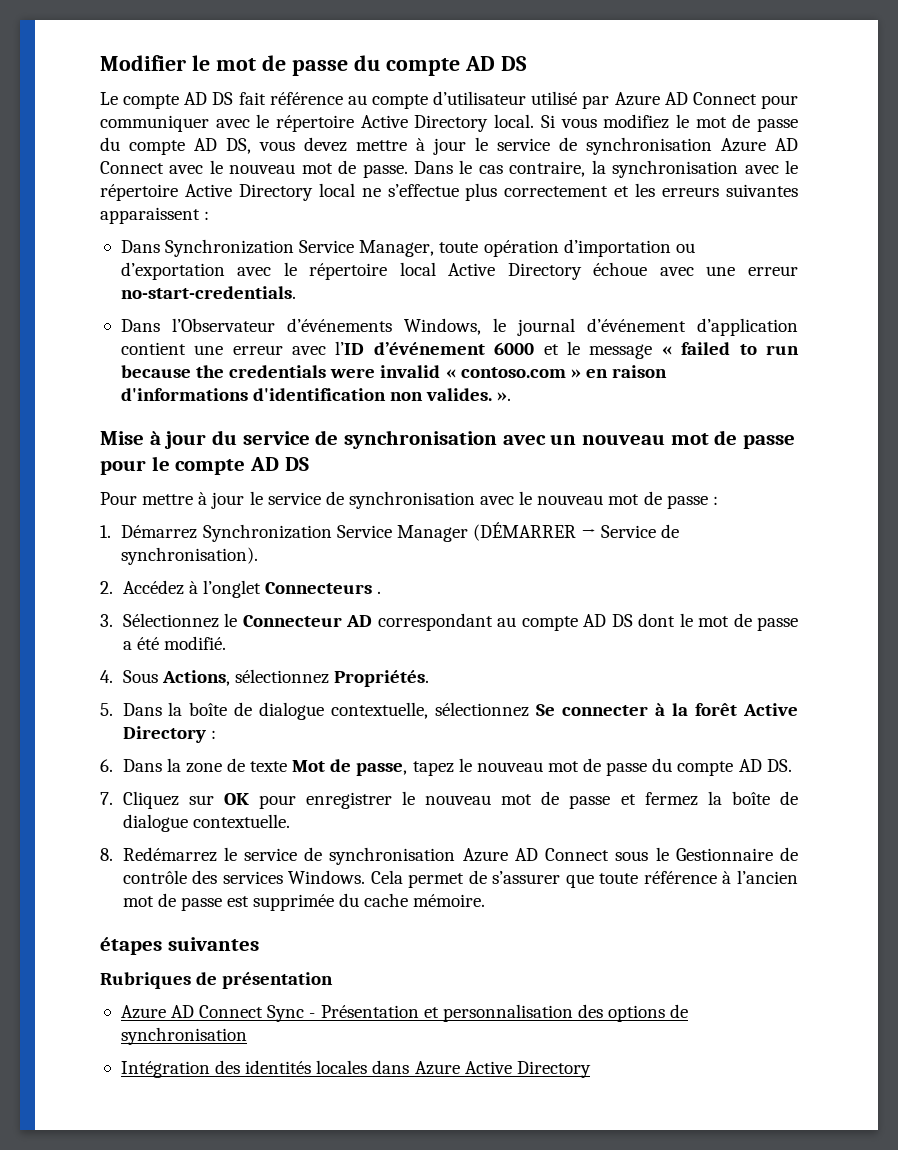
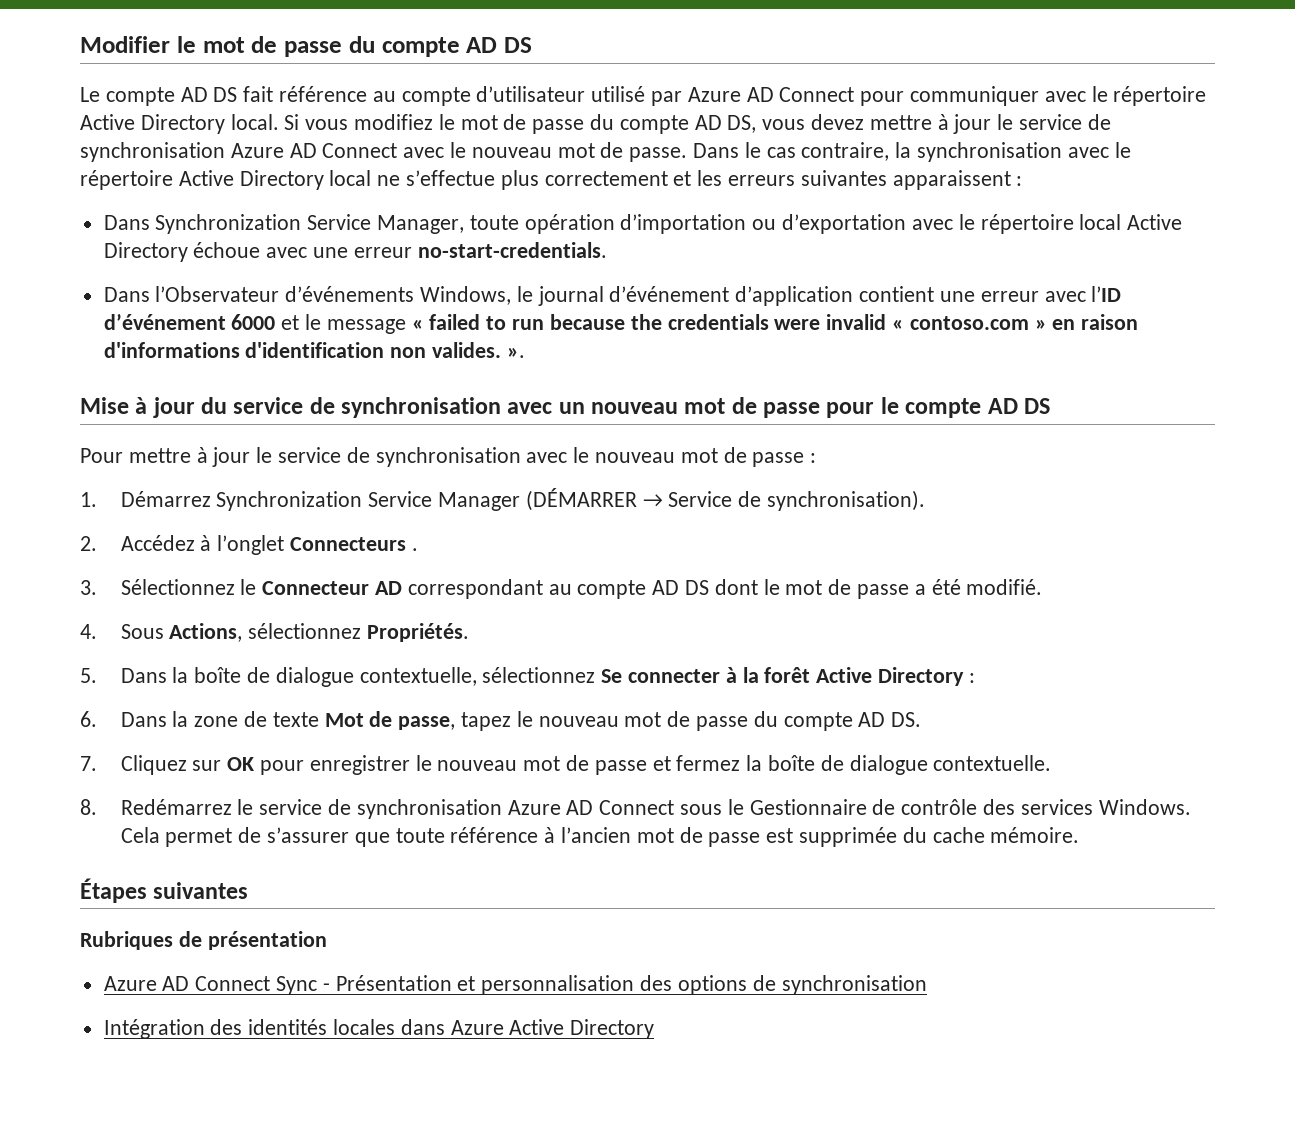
[100,937,162,955] étapes -> [80,878,147,903] Étapes

